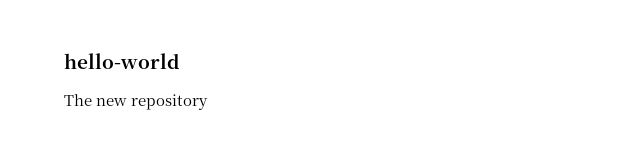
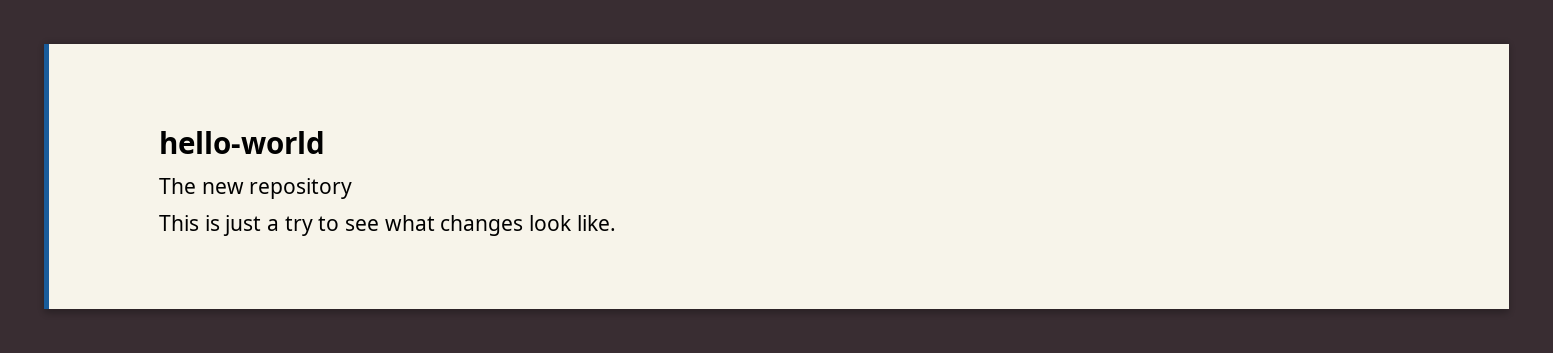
(209, 102) none -> [159,215,616,236] // This is just a try to see what changes look like.

